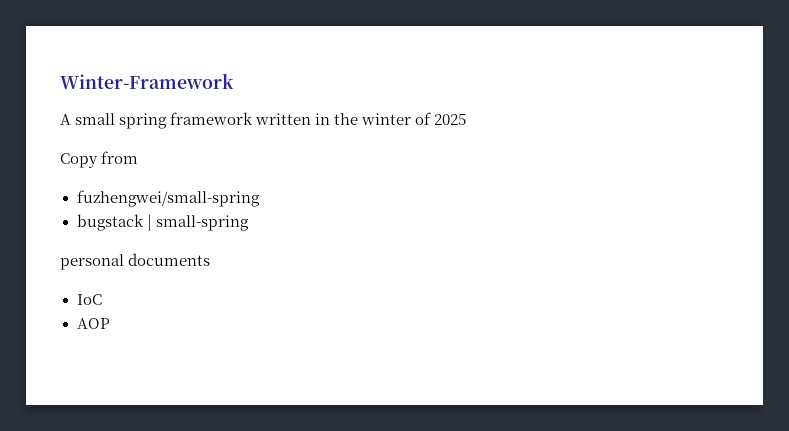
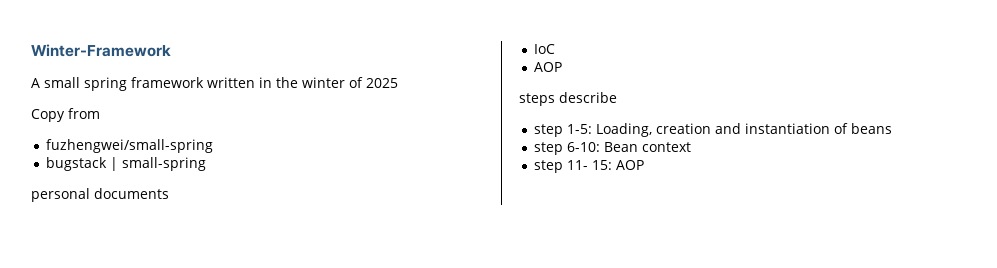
(110, 323) none -> [519,92,617,106] [533,123,892,137] [533,142,691,155] [533,160,644,173] // steps describe // step 1-5: Loading, creation and instantiation of beans // step 6-10: Bean context // step 11- 15: AOP

